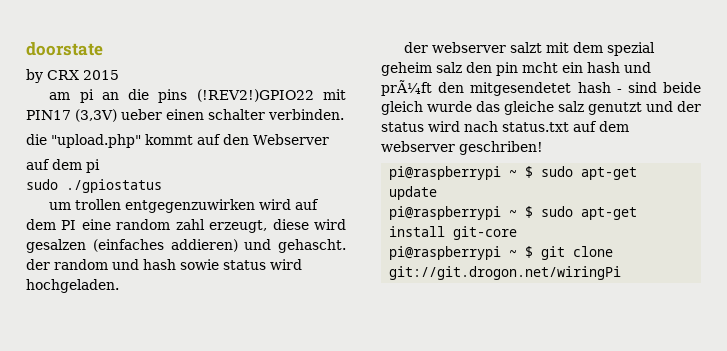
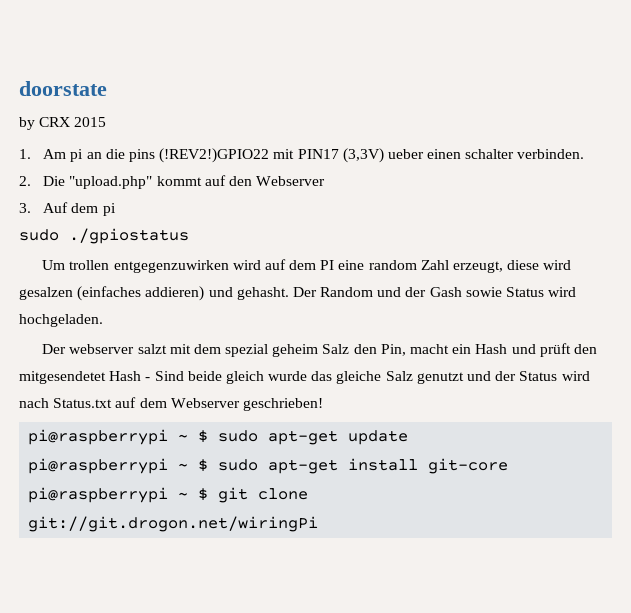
[49,92,71,100] am -> [19,149,67,159] 1. Am
[26,134,47,145] die -> [19,176,66,186] 2. Die
[26,159,50,170] auf -> [19,202,69,213] 3. Auf
[49,202,72,210] um -> [42,260,66,270] Um
[175,219,205,230] zahl -> [420,260,449,270] Zahl
[278,239,346,253] [26,259,266,270] gehascht. der random und hash sowie status -> [236,287,545,300] gehasht. Der Random und der Gash sowie Status
[404,42,429,53] der -> [42,344,67,354] Der
[436,62,651,76] [381,80,657,96] salz den pin mcht ein hash und prÃ¼ft den mitgesendetet hash - sind -> [322,343,597,357] [19,371,184,384] Salz den Pin, macht ein Hash und prüft den mitgesendetet Hash - Sind
[558,101,584,112] salz -> [385,371,413,381] Salz
[381,122,424,132] status -> [519,371,558,381] Status
[502,121,629,132] [381,141,543,155] status.txt auf dem webserver geschriben! -> [53,397,323,411] Status.txt auf dem Webserver geschrieben!

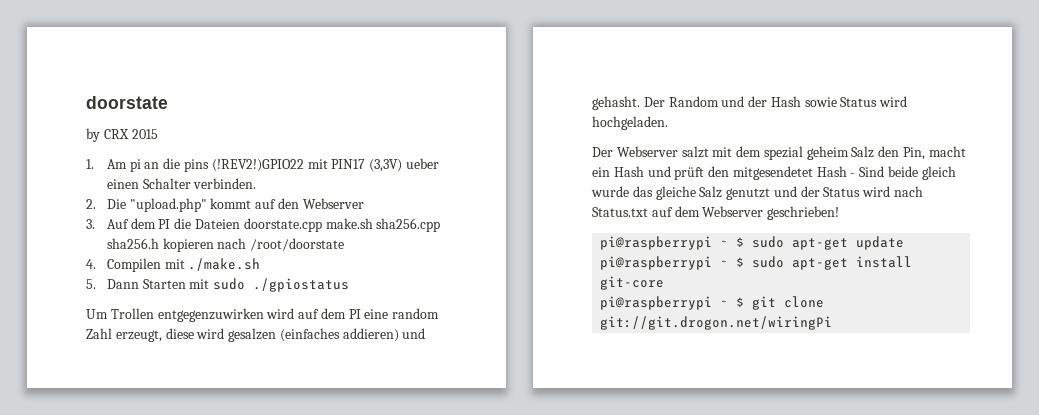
[465,149,515,159] schalter -> [142,178,191,189] Schalter
[102,203,116,216] pi // -> [158,218,441,232] [106,238,345,252] [86,258,261,272] [86,279,210,289] PI die Dateien doorstate.cpp make.sh sha256.cpp sha256.h kopieren nach /root/doorstate // 4. Compilen mit ./make.sh // 5. Dann Starten mit
[69,260,110,270] trollen -> [110,308,154,319] Trollen
[429,287,462,297] Gash -> [770,96,801,107] Hash
[69,344,135,354] webserver -> [616,146,678,157] Webserver

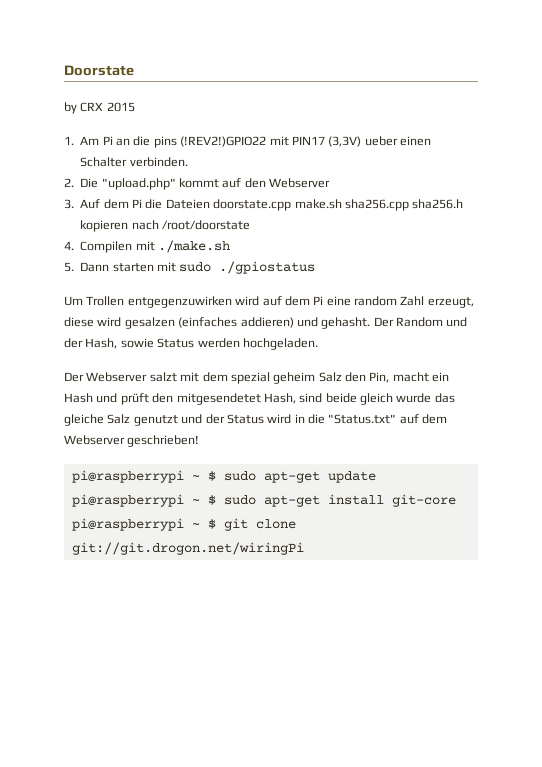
[86,96,168,109] doorstate -> [64,65,134,76] Doorstate
[129,159,141,172] pi -> [102,136,113,145] Pi
[158,219,171,229] PI -> [132,199,142,208] Pi
[142,279,186,289] Starten -> [112,263,154,272] starten
[348,309,361,319] PI -> [313,296,324,305] Pi
[770,96,801,107] Hash -> [85,338,118,349] Hash,
[879,96,908,107] wird -> [197,338,240,348] werden
[816,166,885,177] Hash - Sind -> [263,393,323,404] Hash, sind
[894,186,924,197] [592,207,648,217] nach Status.txt -> [294,414,397,424] in die "Status.txt"

